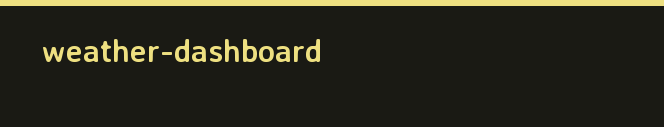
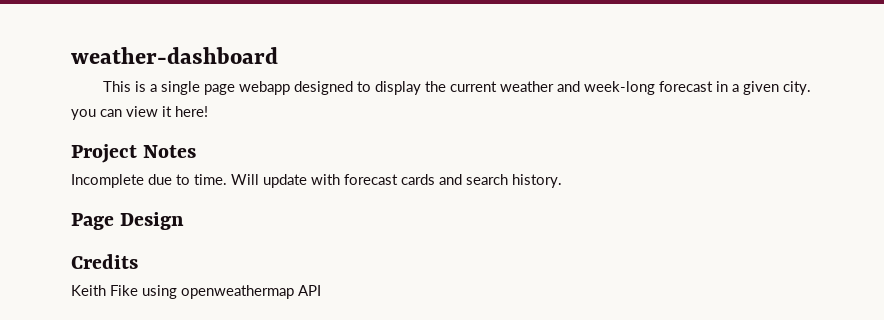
(322, 50) none -> [102,81,811,95] [71,106,208,120] [71,144,197,163] [71,174,562,188] [71,212,185,230] [71,254,138,269] [71,285,321,299] // This is a single page webapp designed to display the current weather and week-long forecast in a given city. // you can view it here! // Project Notes // Incomplete due to time. Will update with forecast cards and search history. // Page Design // Credits // Keith Fike using openweathermap API

